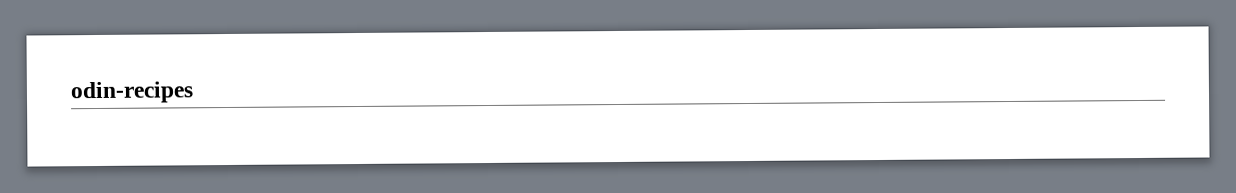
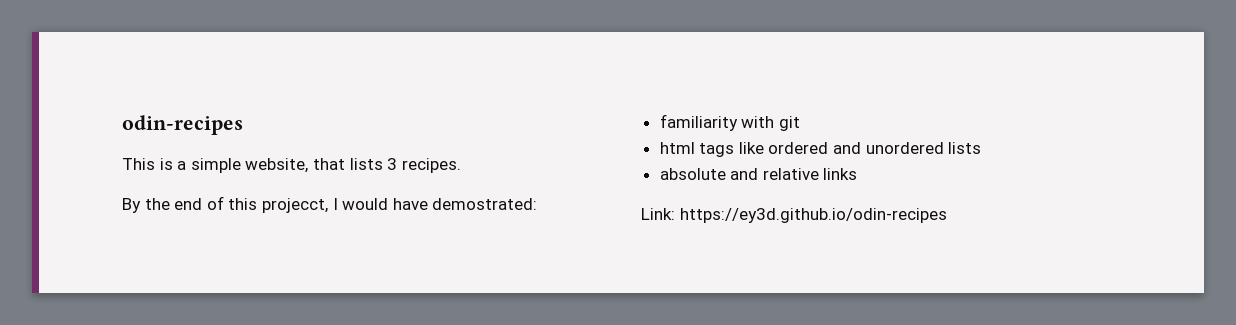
(194, 92) none -> [122,158,461,173] [122,196,538,213] [659,114,800,131] [659,142,982,157] [659,168,858,180] [641,208,947,223] // This is a simple website, that lists 3 recipes. // By the end of this projecct, I would have demostrated: // familiarity with git // html tags like ordered and unordered lists // absolute and relative links // Link: https://ey3d.github.io/odin-recipes

